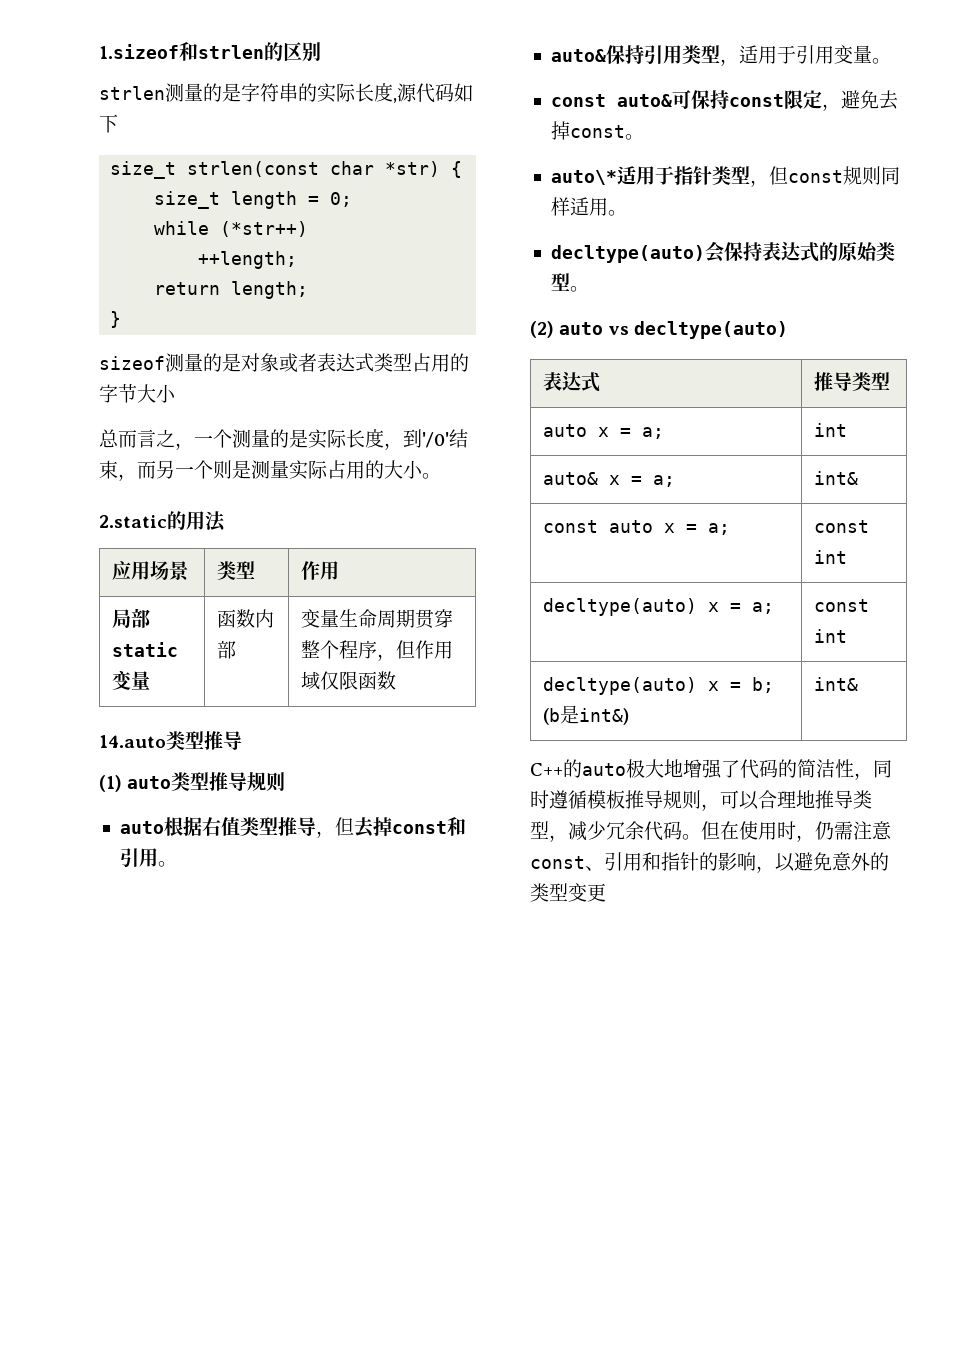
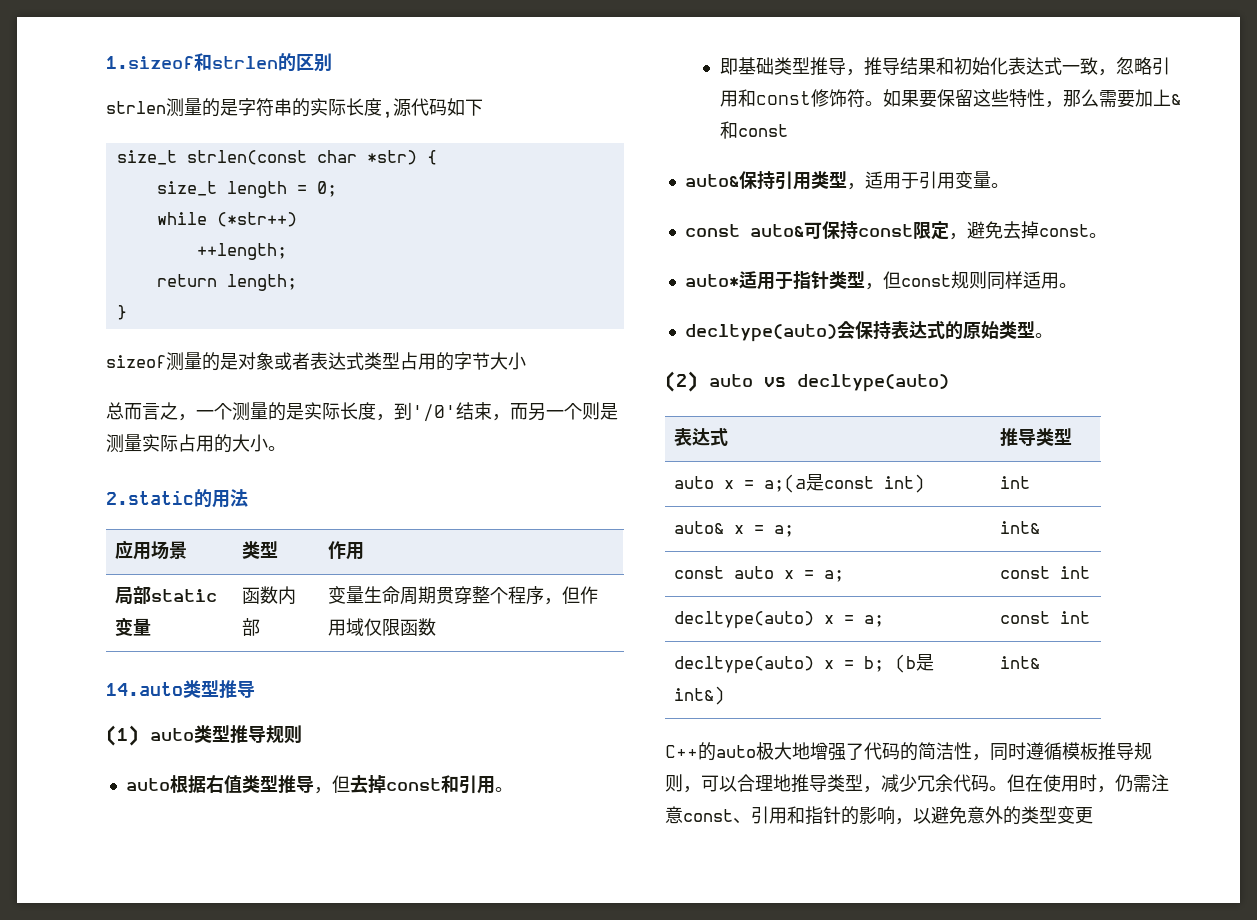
(177, 864) none -> [719,57,1170,76] [719,89,1181,108] [719,121,788,139] // 即基础类型推导，推导结果和初始化表达式一致，忽略引用和const修饰符。如果要保留这些特性，那么需要加上&和const
[550,170,617,185] auto\* -> [684,274,739,287] auto*
[642,427,665,439] a; -> [763,474,925,493] a;(a是const int)

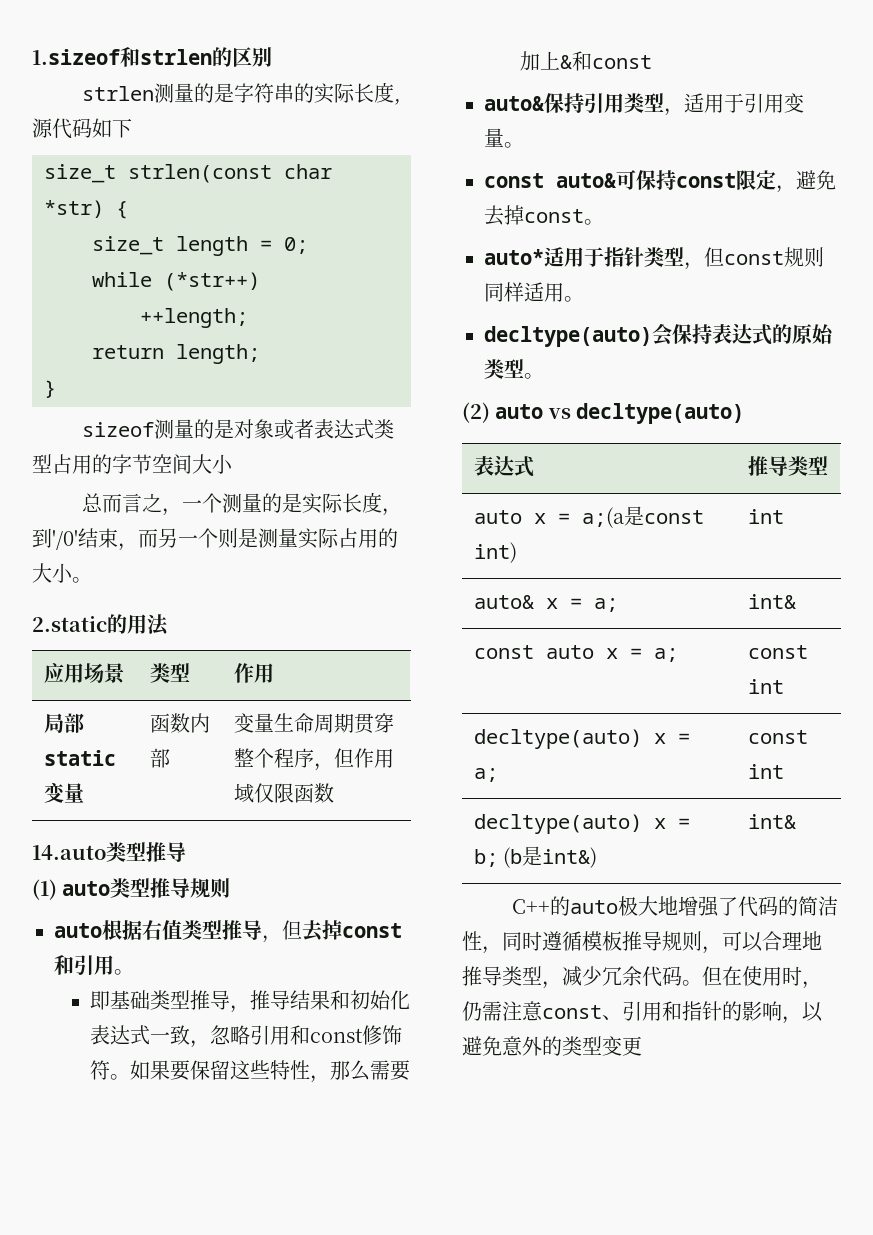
(490, 361) none -> [152,454,192,474] 空间

